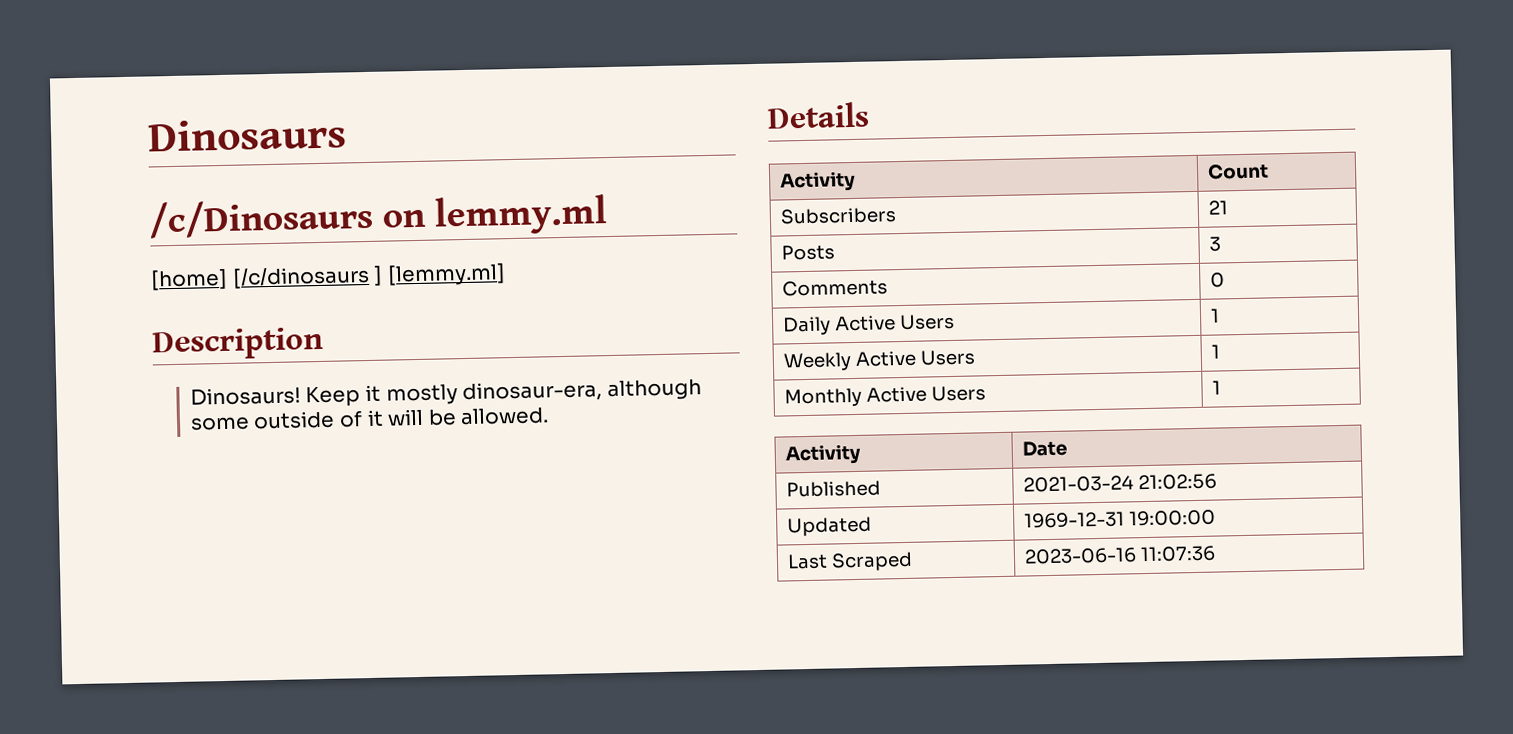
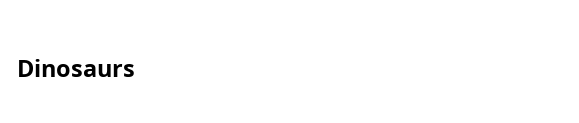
[149,194,609,239] [150,263,506,291] [152,326,324,361] [189,379,702,408] [189,407,550,431] [767,101,870,129] [779,170,857,193] [1207,163,1270,180] [780,207,898,225] [1208,200,1229,215] [781,244,836,261] [1209,236,1222,252] [782,279,889,297] [1210,272,1226,288] [782,313,956,336] [1210,308,1221,323] [783,349,976,372] [1211,344,1221,359] [784,385,987,408] [1212,380,1222,395] [785,443,863,466] [1022,440,1069,457] [786,480,882,498] [1023,473,1218,493] [787,516,873,537] [1024,509,1217,529] [787,551,914,572] [1024,545,1217,565] // /c/Dinosaurs on lemmy.ml // [home] [/c/dinosaurs ] [lemmy.ml] // Description // Dinosaurs! Keep it mostly dinosaur-era, although some outside of it will be allowed. // Details // Activity | Count // Subscribers | 21 // Posts | 3 // Comments | 0 // Daily Active Users | 1 // Weekly Active Users | 1 // Monthly Active Users | 1 // Activity | Date // Published | 2021-03-24 21:02:56 // Updated | 1969-12-31 19:00:00 // Last Scraped | 2023-06-16 11:07:36 -> (135, 68) none

